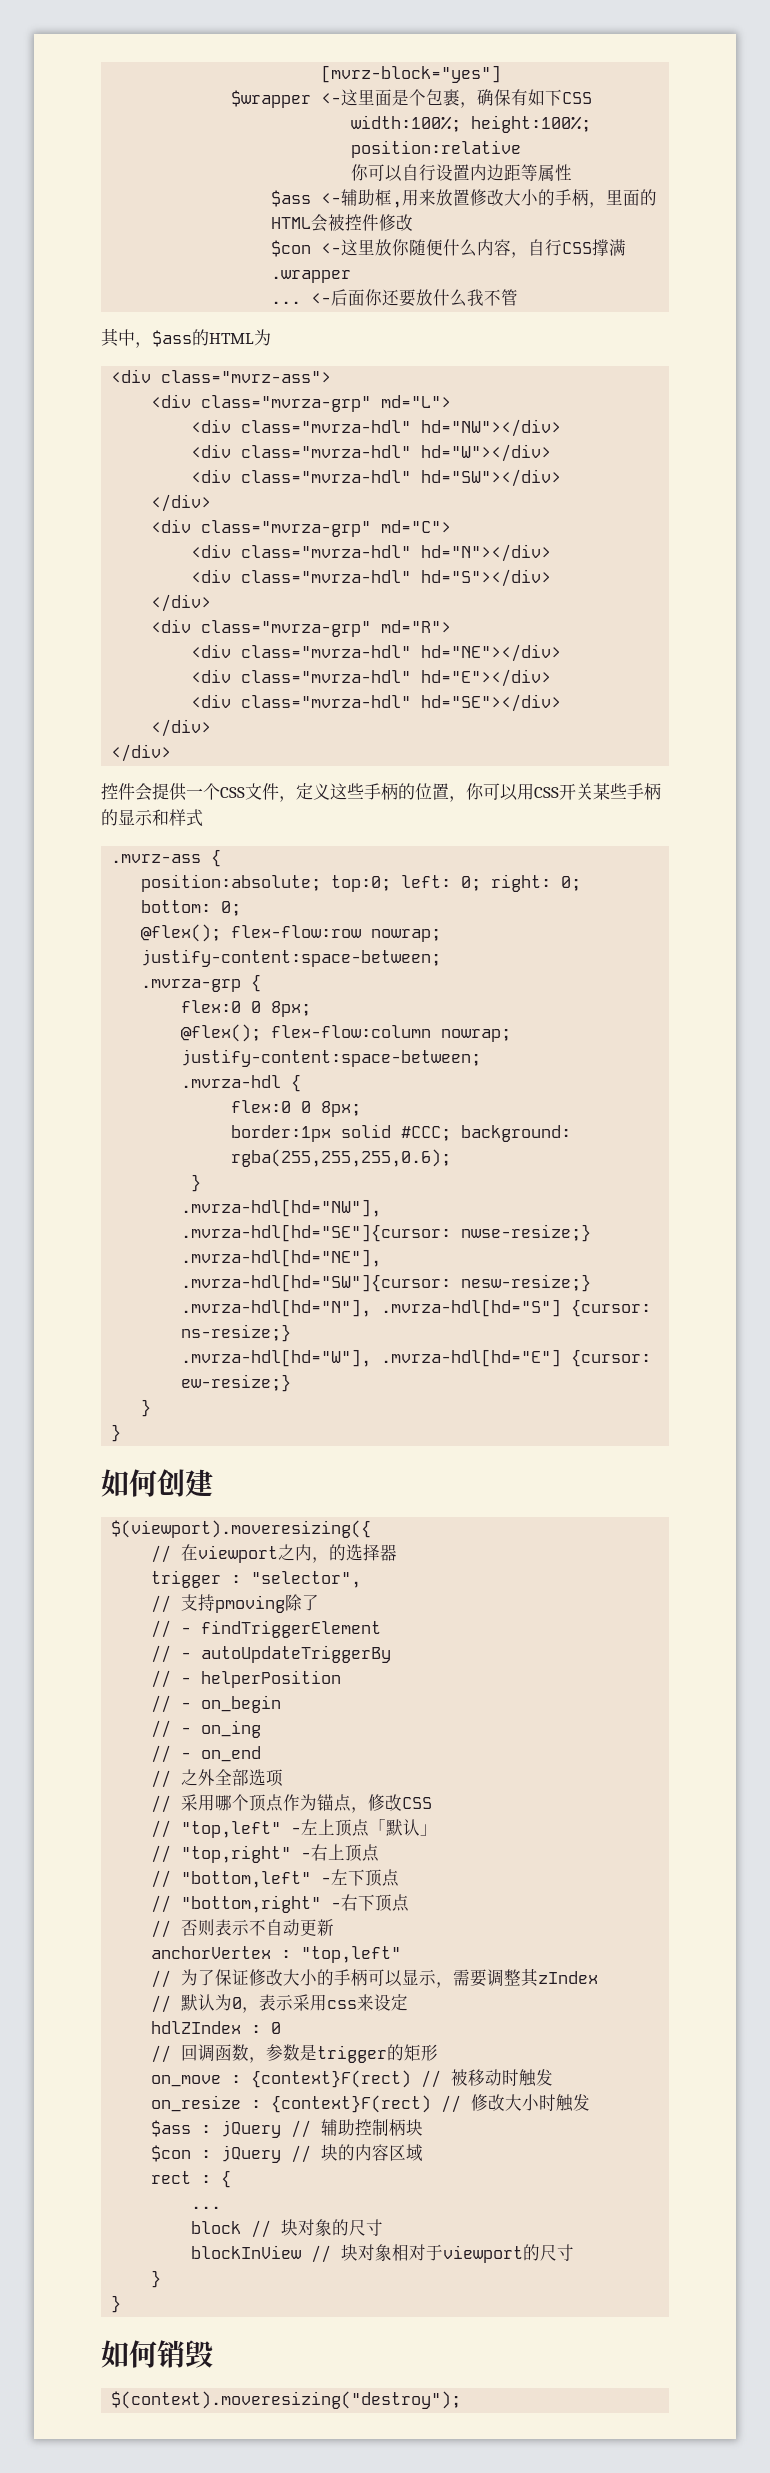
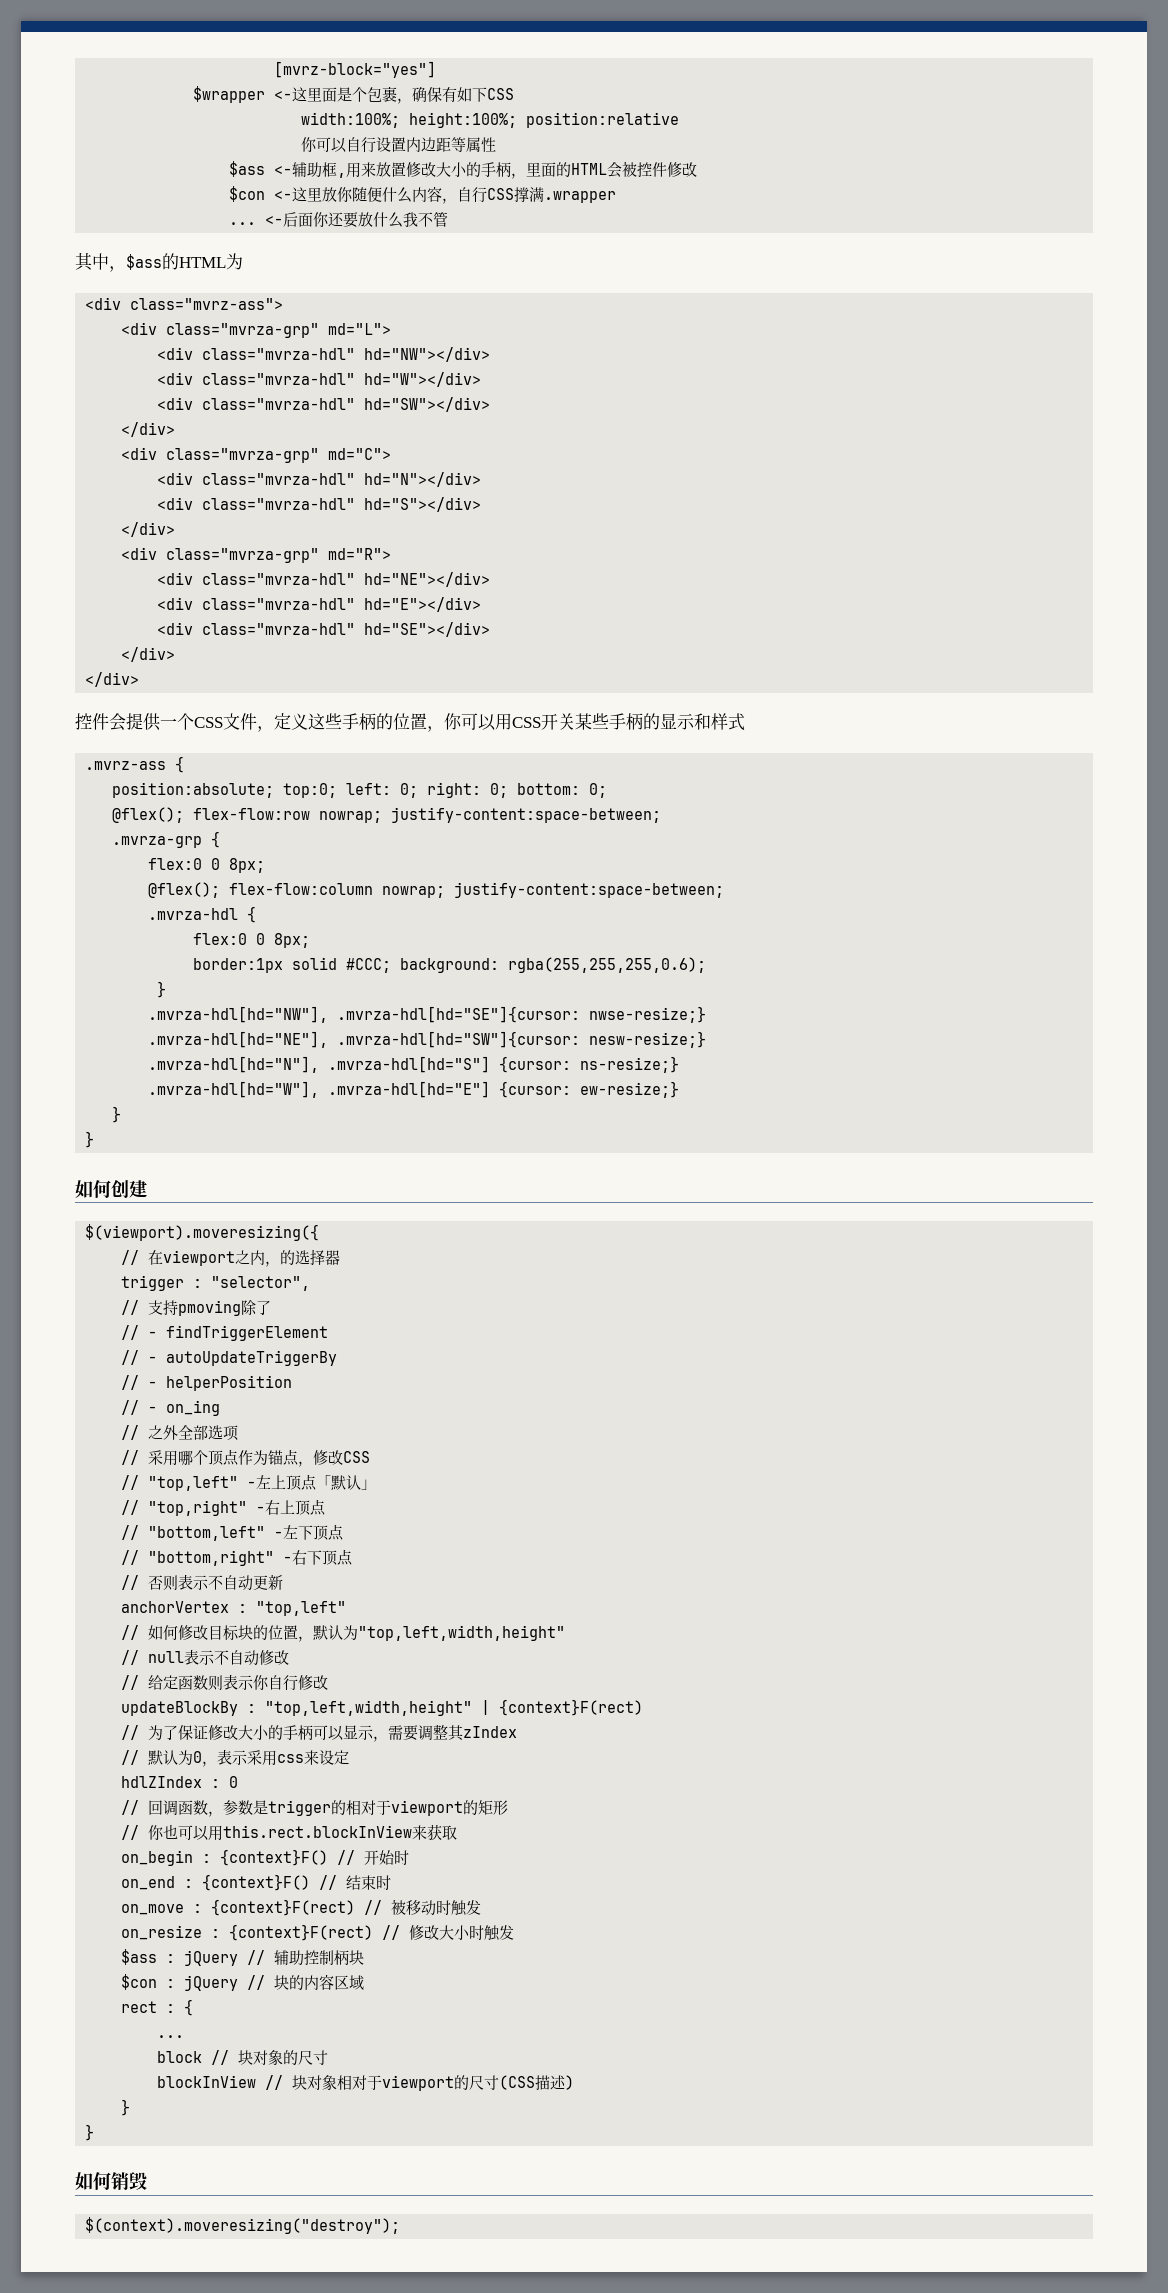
[151,1695,282,1713] // // - on_begin -> (293, 1383) none
[151,1745,262,1763] // // - on_end -> (221, 1408) none
(402, 1954) none -> [121,1625,566,1642] [121,1649,290,1666] [121,1674,329,1691] [121,1699,644,1716] // // 如何修改目标块的位置，默认为"top,left,width,height" // // null表示不自动修改 // // 给定函数则表示你自行修改 // updateBlockBy : "top,left,width,height" | {context}F(rect)
[404,2044,439,2061] 矩形 -> [346,1800,509,1816] [121,1824,458,1841] [121,1849,410,1866] [121,1874,392,1891] 相对于viewport的矩形 // // 你也可以用this.rect.blockInView来获取 // on_begin : {context}F() // 开始时 // on_end : {context}F() // 结束时
(575, 2252) none -> [499,2075,575,2090] (CSS描述)

